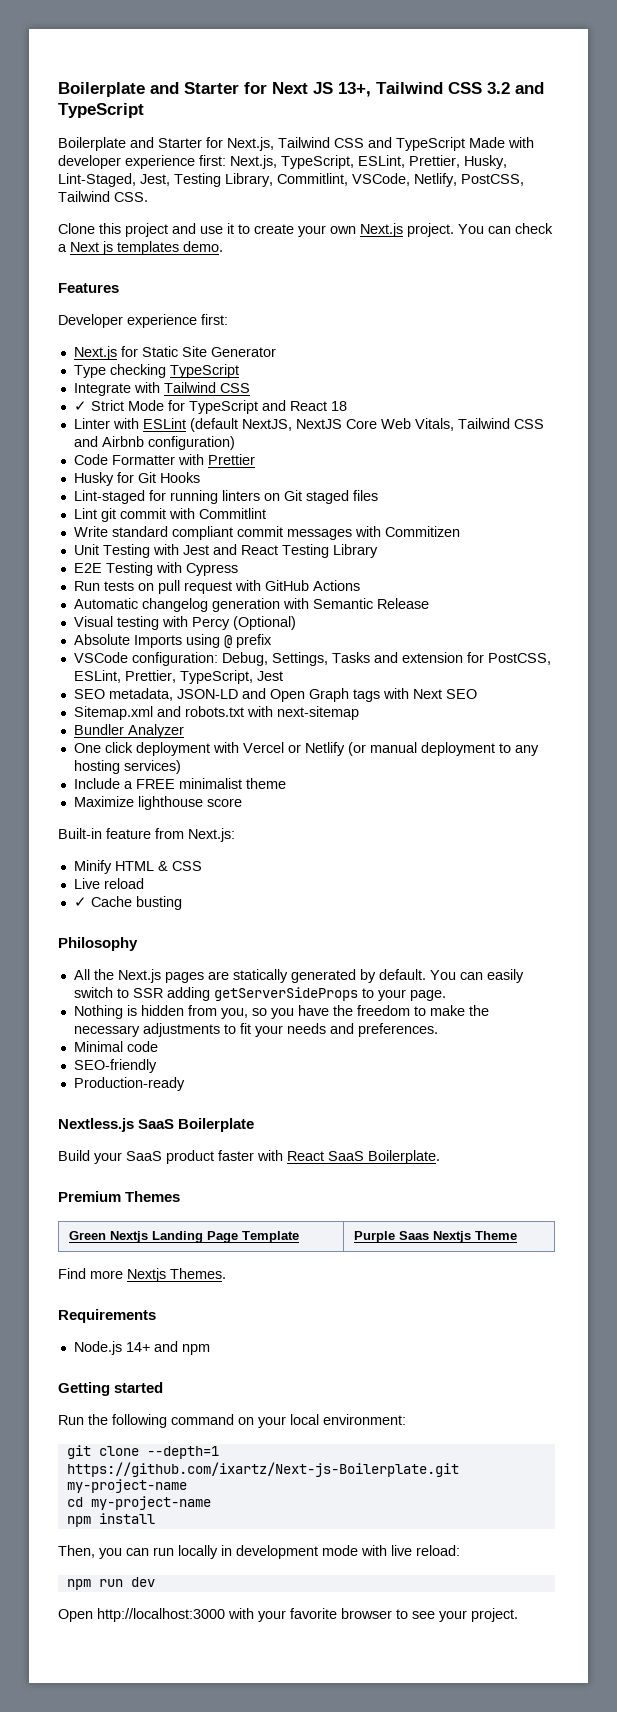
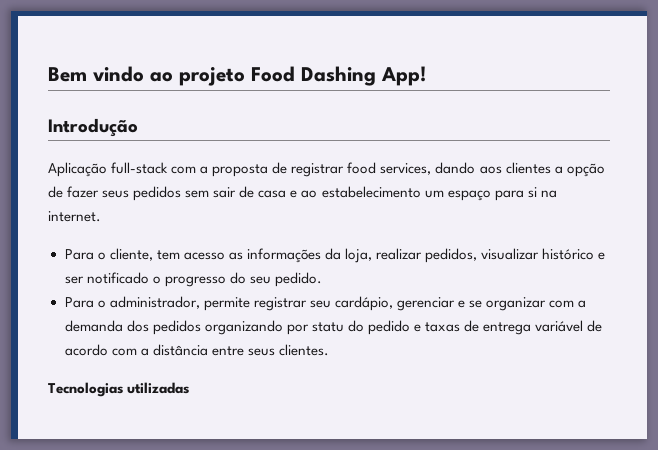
[58,82,544,97] [58,103,144,118] [58,137,534,151] [58,155,507,169] [58,173,524,187] [58,191,148,202] [58,223,553,237] [58,241,223,255] [58,283,119,293] [58,314,228,328] [73,346,276,360] [73,364,239,378] [73,382,250,396] [73,400,347,414] [73,418,544,432] [73,436,235,450] [73,454,255,465] [73,472,200,486] [73,490,378,504] [73,508,266,522] [73,526,460,540] [73,544,378,558] [73,562,238,576] [73,580,360,594] [73,598,429,612] [73,616,296,630] [73,634,272,648] [73,652,551,666] [73,670,283,684] [73,688,477,702] [73,706,359,720] [73,724,184,738] [73,742,539,756] [73,760,181,774] [73,778,286,789] [73,796,242,810] [58,828,235,842] [73,860,202,874] [73,878,144,889] [73,896,182,910] [58,937,138,951] [73,969,524,983] [73,987,446,1001] [73,1005,489,1019] [73,1023,438,1037] [73,1041,158,1052] [73,1059,157,1073] [73,1077,185,1091] [58,1118,255,1132] [58,1150,440,1164] [58,1191,181,1202] [69,1231,300,1243] [354,1231,518,1243] [58,1268,226,1282] [58,1309,156,1323] [73,1341,210,1355] [58,1382,164,1396] [58,1414,406,1428] [66,1445,219,1459] [66,1462,459,1477] [66,1479,187,1493] [66,1496,211,1510] [66,1513,155,1527] [58,1545,460,1559] [66,1577,155,1590] [58,1608,518,1622] Boilerplate and Starter for Next JS 13+, Tailwind CSS 3.2 and TypeScript // Boilerplate and Starter for Next.js, Tailwind CSS and TypeScript Made with developer experience first: Next.js, TypeScript, ESLint, Prettier, Husky, Lint-Staged, Jest, Testing Library, Commitlint, VSCode, Netlify, PostCSS, Tailwind CSS. // Clone this project and use it to create your own Next.js project. You can check a Next js templates demo. // Features // Developer experience first: // Next.js for Static Site Generator // Type checking TypeScript // Integrate with Tailwind CSS // ✓ Strict Mode for TypeScript and React 18 // Linter with ESLint (default NextJS, NextJS Core Web Vitals, Tailwind CSS and Airbnb configuration) // Code Formatter with Prettier // Husky for Git Hooks // Lint-staged for running linters on Git staged files // Lint git commit with Commitlint // Write standard compliant commit messages with Commitizen // Unit Testing with Jest and React Testing Library // E2E Testing with Cypress // Run tests on pull request with GitHub Actions // Automatic changelog generation with Semantic Release // Visual testing with Percy (Optional) // Absolute Imports using @ prefix // VSCode configuration: Debug, Settings, Tasks and extension for PostCSS, ESLint, Prettier, TypeScript, Jest // SEO metadata, JSON-LD and Open Graph tags with Next SEO // Sitemap.xml and robots.txt with next-sitemap // Bundler Analyzer // One click deployment with Vercel or Netlify (or manual deployment to any hosting services) // Include a FREE minimalist theme // Maximize lighthouse score // Built-in feature from Next.js: // Minify HTML & CSS // Live reload // ✓ Cache busting // Philosophy // All the Next.js pages are statically generated by default. You can easily switch to SSR adding getServerSideProps to your page. // Nothing is hidden from you, so you have the freedom to make the necessary adjustments to fit your needs and preferences. // Minimal code // SEO-friendly // Production-ready // Nextless.js SaaS Boilerplate // Build your SaaS product faster with React SaaS Boilerplate. // Premium Themes // Green Nextjs Landing Page Template | Purple Saas Nextjs Theme // Find more Nextjs Themes. // Requirements // Node.js 14+ and npm // Getting started // Run the following command on your local environment: // git clone --depth=1 https://github.com/ixartz/Next-js-Boilerplate.git my-project-name // cd my-project-name // npm install // Then, you can run locally in development mode with live reload: // npm run dev // Open http://localhost:3000 with your favorite browser to see your project. -> [48,66,426,86] [48,118,138,137] [48,162,605,177] [48,186,557,201] [48,211,101,222] [64,248,606,263] [64,272,322,287] [64,296,587,311] [64,320,603,335] [64,344,329,356] [48,382,190,397] Bem vindo ao projeto Food Dashing App! // Introdução // Aplicação full-stack com a proposta de registrar food services, dando aos clientes a opção de fazer seus pedidos sem sair de casa e ao estabelecimento um espaço para si na internet. // Para o cliente, tem acesso as informações da loja, realizar pedidos, visualizar histórico e ser notificado o progresso do seu pedido. // Para o administrador, permite registrar seu cardápio, gerenciar e se organizar com a demanda dos pedidos organizando por statu do pedido e taxas de entrega variável de acordo com a distância entre seus clientes. // Tecnologias utilizadas

